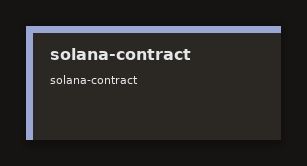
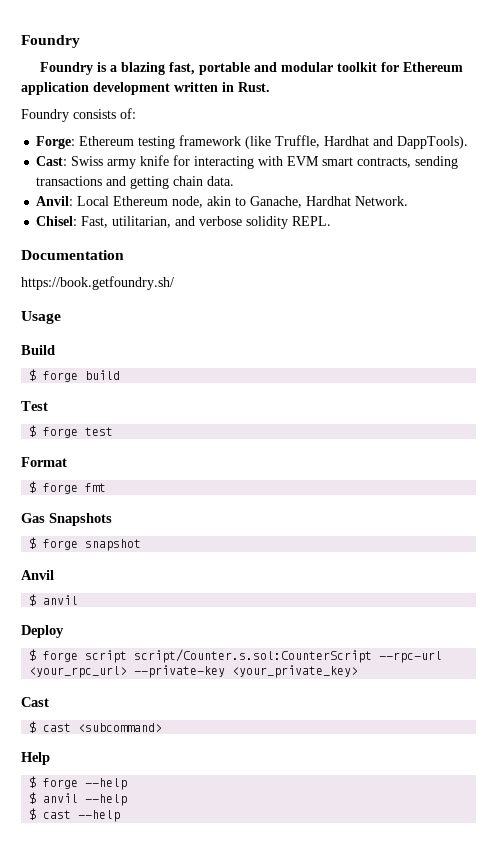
[50,48,191,60] [50,75,138,84] solana-contract // solana-contract -> [21,35,80,48] [40,62,464,75] [21,82,270,95] [21,108,136,122] [36,135,469,149] [36,155,459,169] [36,176,235,189] [36,196,409,208] [36,216,332,229] [21,250,124,260] [21,276,174,290] [21,311,61,324] [21,345,55,355] [29,369,121,382] [21,401,48,411] [29,425,114,438] [21,457,67,467] [29,481,107,494] [21,513,112,526] [29,537,142,551] [21,570,54,580] [29,594,79,606] [21,625,64,638] [29,649,443,663] [29,665,359,678] [21,697,49,707] [29,721,163,733] [21,752,50,765] [29,776,128,790] [29,792,128,806] [29,808,121,822] Foundry // Foundry is a blazing fast, portable and modular toolkit for Ethereum application development written in Rust. // Foundry consists of: // Forge: Ethereum testing framework (like Truffle, Hardhat and DappTools). // Cast: Swiss army knife for interacting with EVM smart contracts, sending transactions and getting chain data. // Anvil: Local Ethereum node, akin to Ganache, Hardhat Network. // Chisel: Fast, utilitarian, and verbose solidity REPL. // Documentation // https://book.getfoundry.sh/ // Usage // Build // $ forge build // Test // $ forge test // Format // $ forge fmt // Gas Snapshots // $ forge snapshot // Anvil // $ anvil // Deploy // $ forge script script/Counter.s.sol:CounterScript --rpc-url <your_rpc_url> --private-key <your_private_key> // Cast // $ cast <subcommand> // Help // $ forge --help // $ anvil --help // $ cast --help

